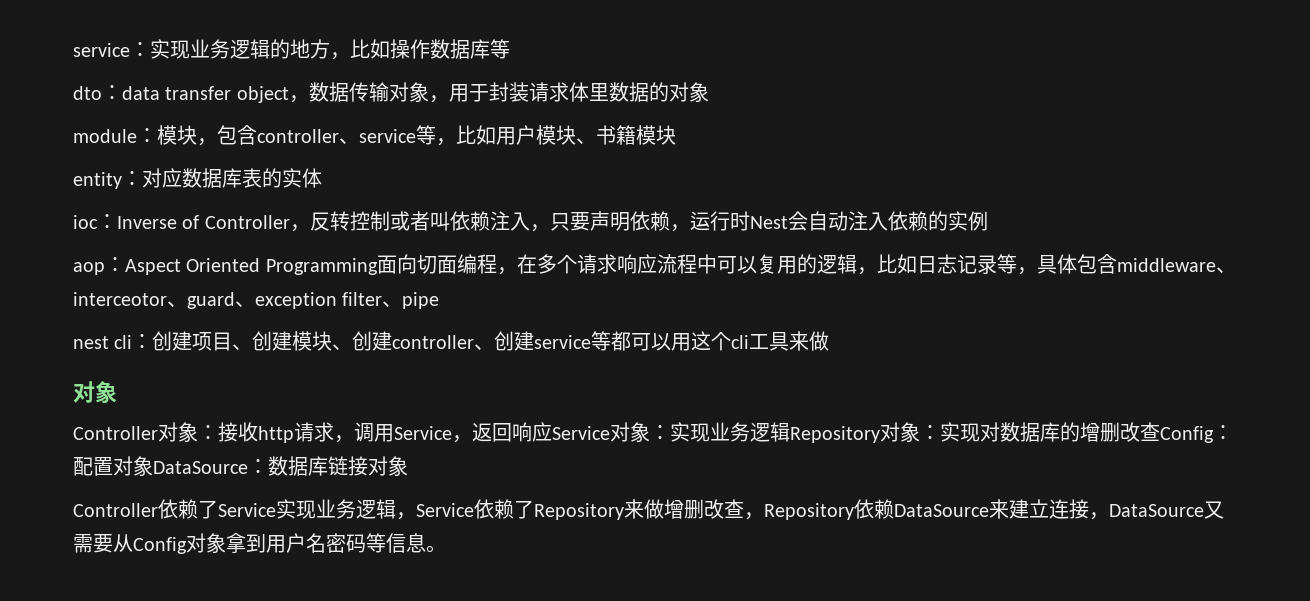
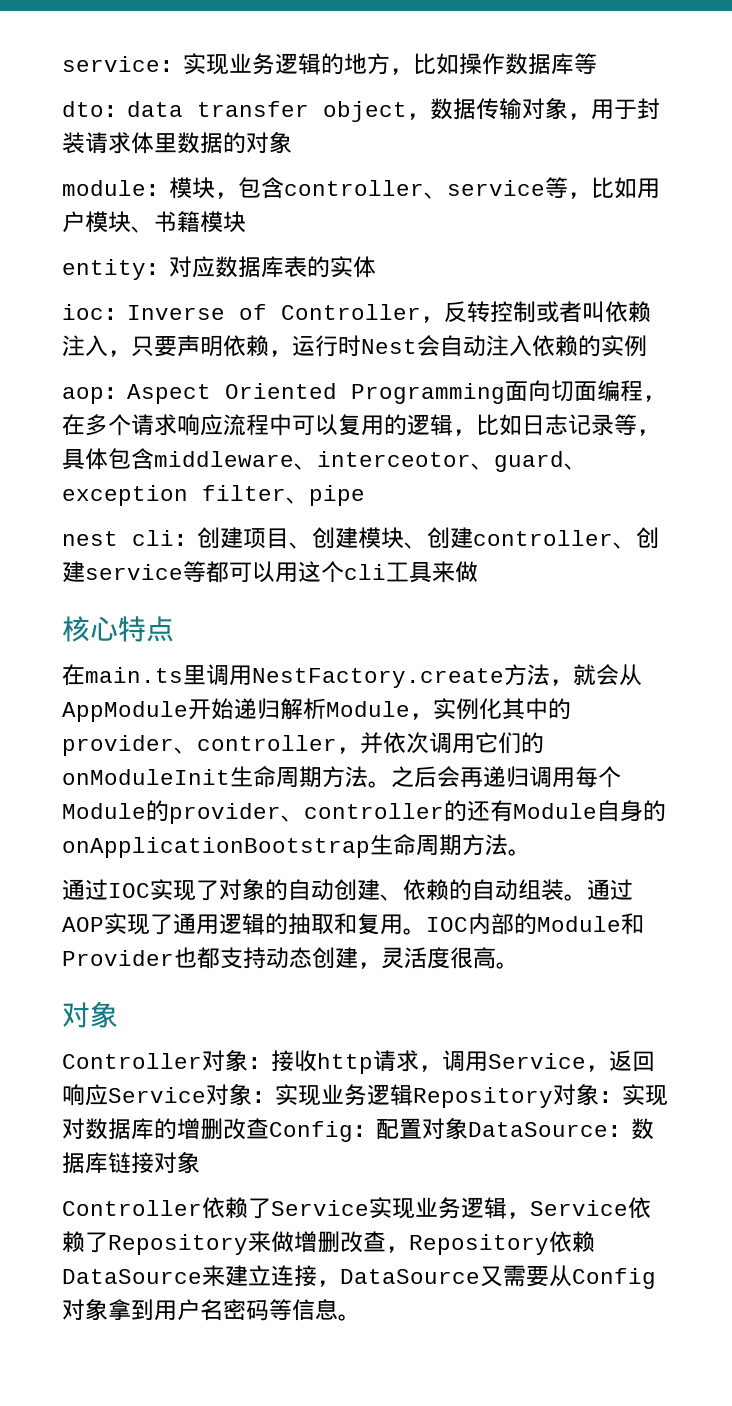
(830, 341) none -> [62,616,174,642] [62,664,642,688] [62,698,571,722] [62,732,544,756] [62,766,621,788] [62,800,666,824] [62,834,531,858] [62,878,633,901] [62,913,644,935] [62,947,519,969] // 核心特点 // 在main.ts里调用NestFactory.create方法，就会从AppModule开始递归解析Module，实例化其中的provider、controller，并依次调用它们的onModuleInit生命周期方法。之后会再递归调用每个Module的provider、controller的还有Module自身的onApplicationBootstrap生命周期方法。 // 通过IOC实现了对象的自动创建、依赖的自动组装。通过AOP实现了通用逻辑的抽取和复用。IOC内部的Module和Provider也都支持动态创建，灵活度很高。

